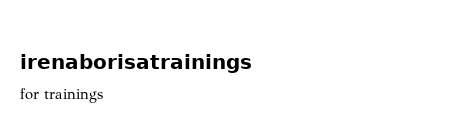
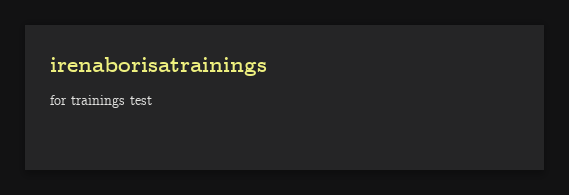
(103, 96) none -> [130,96,152,105] test

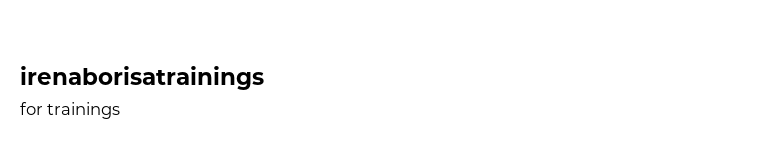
[130,96,152,105] test -> (121, 110) none

